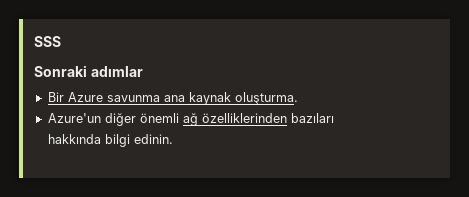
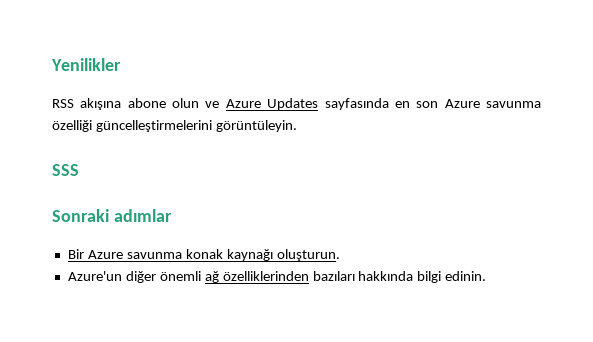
(34, 41) none -> [51,58,121,71] [52,98,541,110] [52,120,297,132] Yenilikler // RSS akışına abone olun ve Azure Updates sayfasında en son Azure savunma özelliği güncelleştirmelerini görüntüleyin. //
[163,92,298,105] ana kaynak oluşturma. -> [185,249,340,261] konak kaynağı oluşturun.

